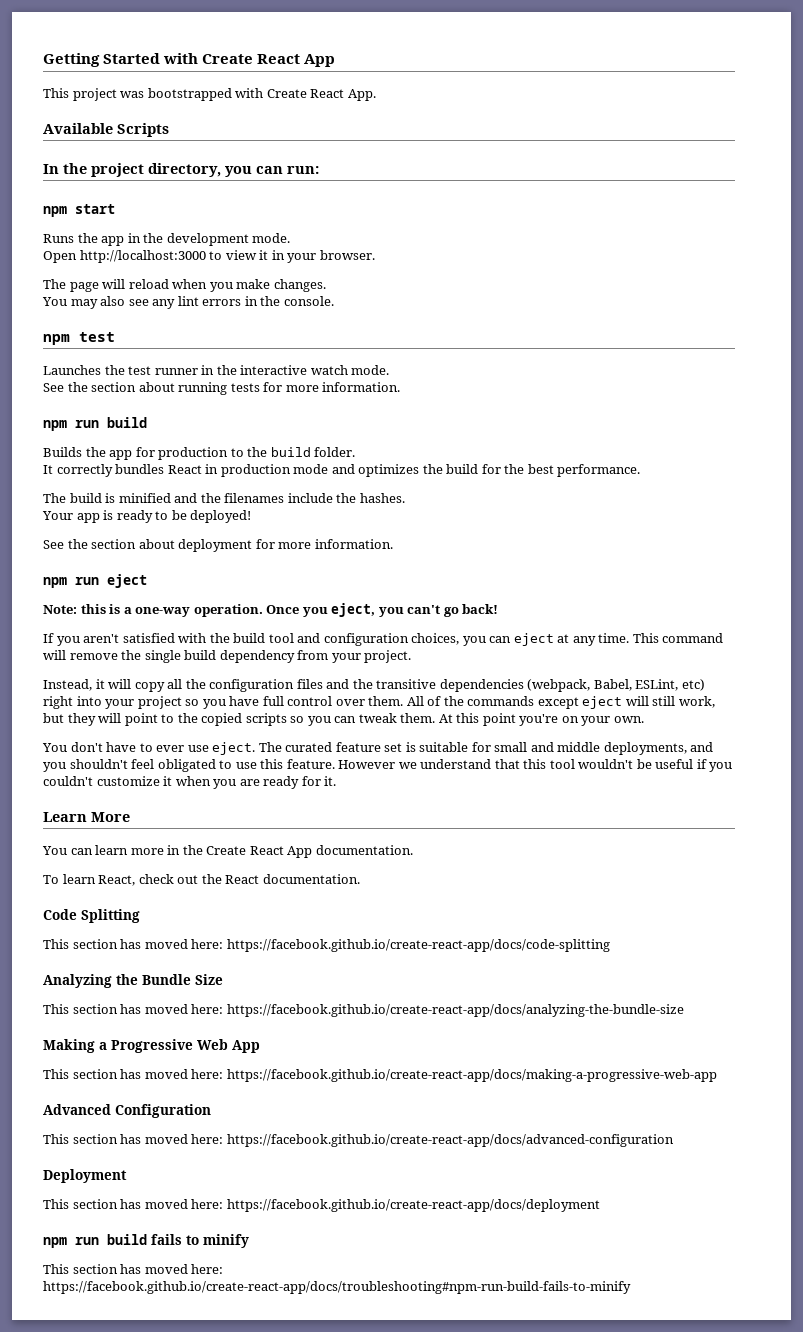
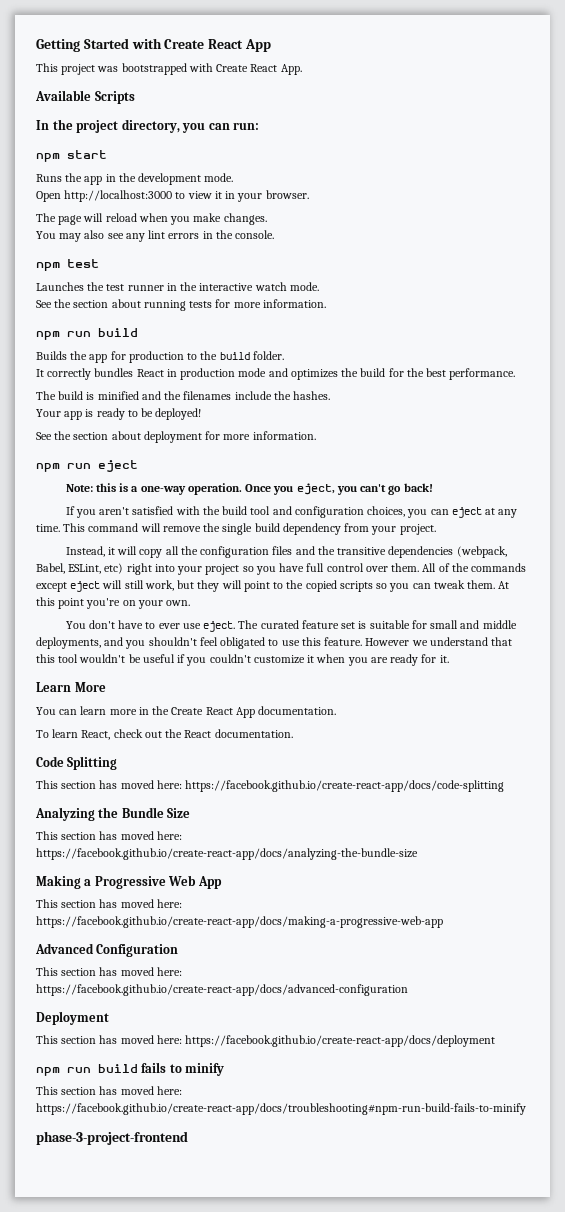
(631, 1287) none -> [36,1131,188,1145] // phase-3-project-frontend

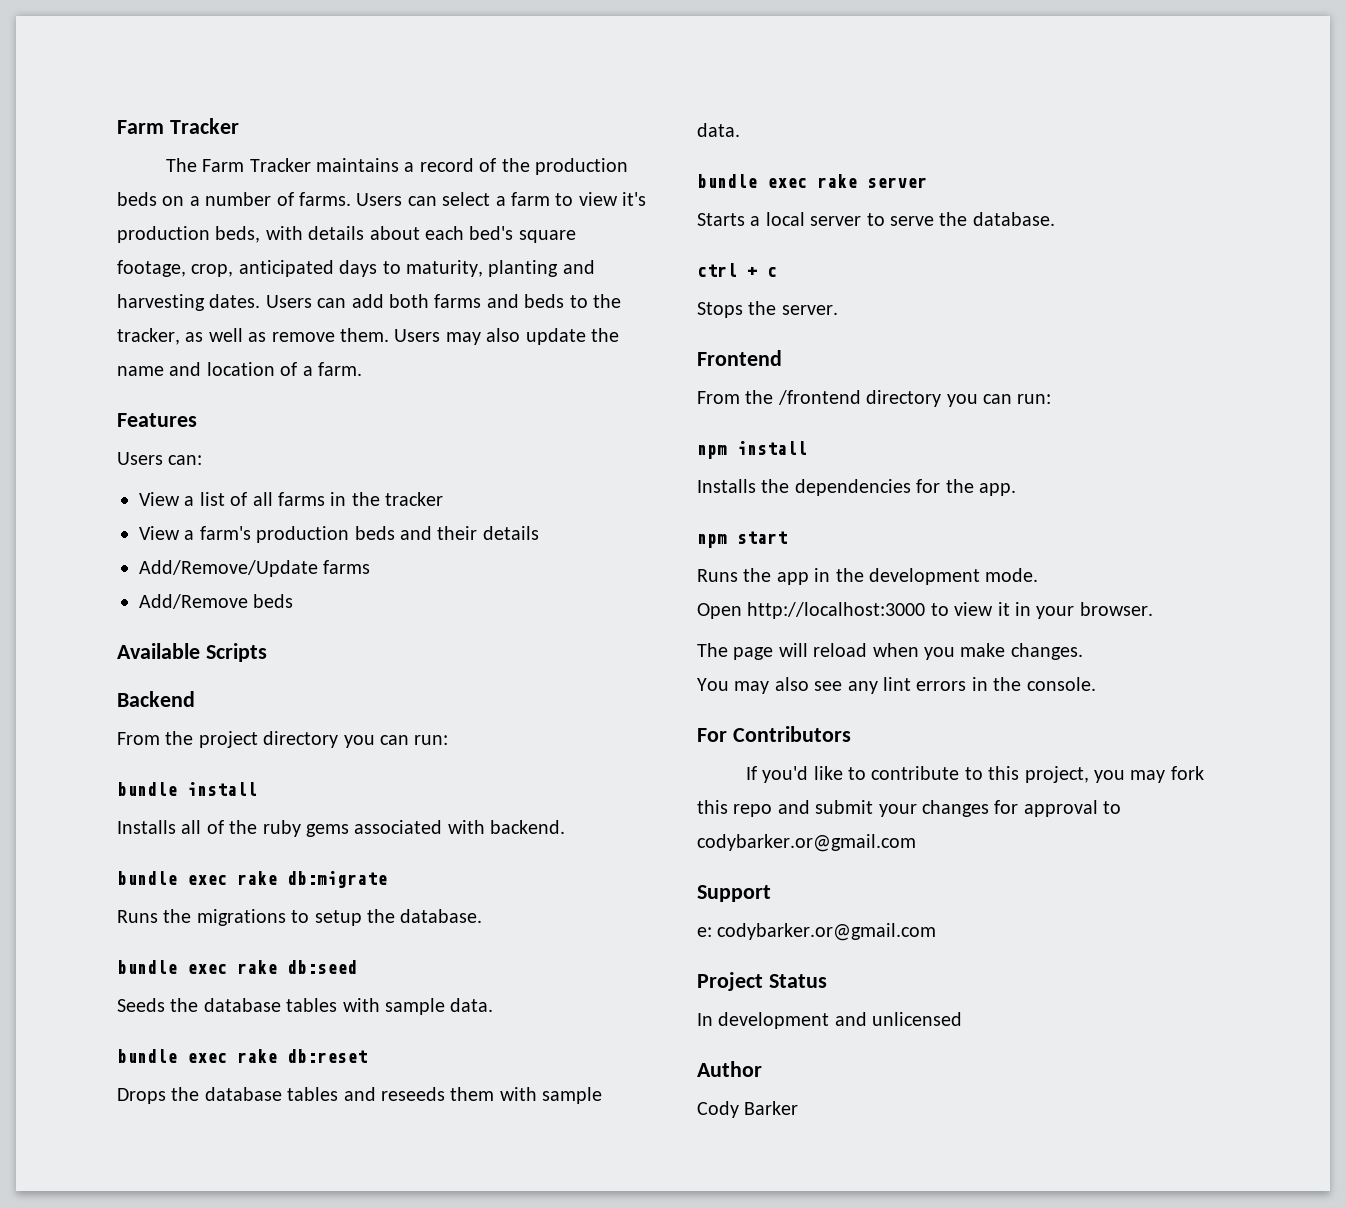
[36,38,271,52] [36,63,302,75] Getting Started with Create React App // This project was bootstrapped with Create React App. -> [117,118,239,134] [165,158,628,175] [117,192,647,206] [117,226,576,243] [117,260,595,277] [117,294,621,311] [117,328,619,345] [117,362,362,376] [117,413,197,427] [117,452,203,465] [139,492,444,506] [139,526,539,543] [139,560,371,577] [139,594,294,609] Farm Tracker // The Farm Tracker maintains a record of the production beds on a number of farms. Users can select a farm to view it's production beds, with details about each bed's square footage, crop, anticipated days to maturity, planting and harvesting dates. Users can add both farms and beds to the tracker, as well as remove them. Users may also update the name and location of a farm. // Features // Users can: // View a list of all farms in the tracker // View a farm's production beds and their details // Add/Remove/Update farms // Add/Remove beds
[36,120,49,130] In -> [117,691,195,707] [117,732,160,745] Backend // From
[121,119,260,133] directory, you can run: -> [263,731,449,748] [117,782,257,796] [117,820,566,837] [117,871,387,888] [117,909,483,926] [117,960,357,974] [117,998,494,1015] [117,1049,367,1063] [117,1087,603,1104] [697,123,740,137] [697,174,927,188] [697,212,1055,226] [697,263,777,277] [697,301,838,318] [697,350,782,366] [697,390,1052,407] [697,441,807,459] [697,479,1016,496] directory you can run: // bundle install // Installs all of the ruby gems associated with backend. // bundle exec rake db:migrate // Runs the migrations to setup the database. // bundle exec rake db:seed // Seeds the database tables with sample data. // bundle exec rake db:reset // Drops the database tables and reseeds them with sample data. // bundle exec rake server // Starts a local server to serve the database. // ctrl + c // Stops the server. // Frontend // From the /frontend directory you can run: // npm install // Installs the dependencies for the app.
[36,259,99,271] [36,282,319,291] [36,299,326,311] [36,328,138,340] [36,351,284,363] [36,368,516,380] [36,391,331,400] [36,408,202,420] [36,431,316,443] [36,460,138,472] [65,483,433,495] [65,506,518,518] [36,523,436,535] [65,546,507,558] [36,563,527,575] [36,580,510,592] [36,597,191,609] [65,620,517,632] [36,637,513,649] [36,654,449,666] [36,682,106,692] [36,706,337,718] [36,729,293,740] [36,756,118,770] [36,780,505,792] [35,807,191,821] [36,831,182,840] [36,848,418,860] [36,875,222,889] [36,899,182,908] [36,916,443,928] [35,943,179,957] [36,967,182,976] [36,984,408,996] [36,1011,109,1025] [36,1035,496,1047] [36,1062,225,1076] [36,1086,182,1095] [36,1103,526,1115] [36,1131,188,1145] npm test // Launches the test runner in the interactive watch mode. // See the section about running tests for more information. // npm run build // Builds the app for production to the build folder. // It correctly bundles React in production mode and optimizes the build for the best performance. // The build is minified and the filenames include the hashes. // Your app is ready to be deployed! // See the section about deployment for more information. // npm run eject // Note: this is a one-way operation. Once you eject, you can't go back! // If you aren't satisfied with the build tool and configuration choices, you can eject at any time. This command will remove the single build dependency from your project. // Instead, it will copy all the configuration files and the transitive dependencies (webpack, Babel, ESLint, etc) right into your project so you have full control over them. All of the commands except eject will still work, but they will point to the copied scripts so you can tweak them. At this point you're on your own. // You don't have to ever use eject. The curated feature set is suitable for small and middle deployments, and you shouldn't feel obligated to use this feature. However we understand that this tool wouldn't be useful if you couldn't customize it when you are ready for it. // Learn More // You can learn more in the Create React App documentation. // To learn React, check out the React documentation. // Code Splitting // This section has moved here: https://facebook.github.io/create-react-app/docs/code-splitting // Analyzing the Bundle Size // This section has moved here: https://facebook.github.io/create-react-app/docs/analyzing-the-bundle-size // Making a Progressive Web App // This section has moved here: https://facebook.github.io/create-react-app/docs/making-a-progressive-web-app // Advanced Configuration // This section has moved here: https://facebook.github.io/create-react-app/docs/advanced-configuration // Deployment // This section has moved here: https://facebook.github.io/create-react-app/docs/deployment // npm run build fails to minify // This section has moved here: https://facebook.github.io/create-react-app/docs/troubleshooting#npm-run-build-fails-to-minify // phase-3-project-frontend -> [697,726,851,742] [745,766,1204,783] [697,800,1122,817] [697,834,916,852] [697,885,771,902] [697,923,937,941] [697,972,827,991] [697,1012,963,1029] [697,1061,762,1077] [697,1101,799,1118] For Contributors // If you'd like to contribute to this project, you may fork this repo and submit your changes for approval to codybarker.or@gmail.com // Support // e: codybarker.or@gmail.com // Project Status // In development and unlicensed // Author // Cody Barker

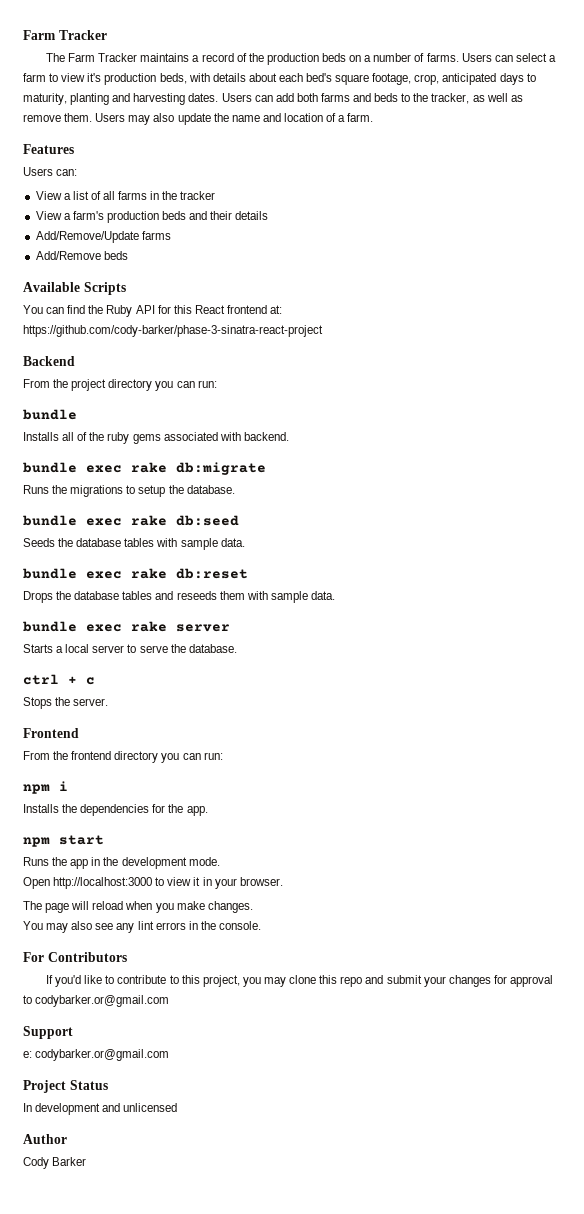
(267, 652) none -> [23,305,283,317] [23,325,323,337] // You can find the Ruby API for this React frontend at: https://github.com/cody-barker/phase-3-sinatra-react-project
[187,782,257,796] install -> (77, 414) none
[777,390,861,405] /frontend -> [71,751,112,760] frontend
[737,441,807,455] install -> [59,781,68,791] i
[1170,766,1204,780] fork -> [289,975,317,984] clone

